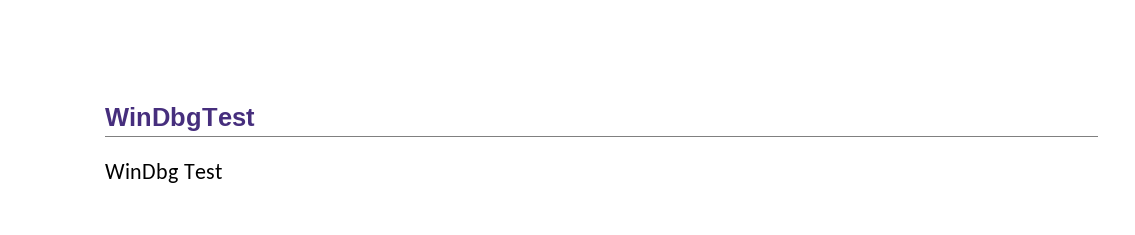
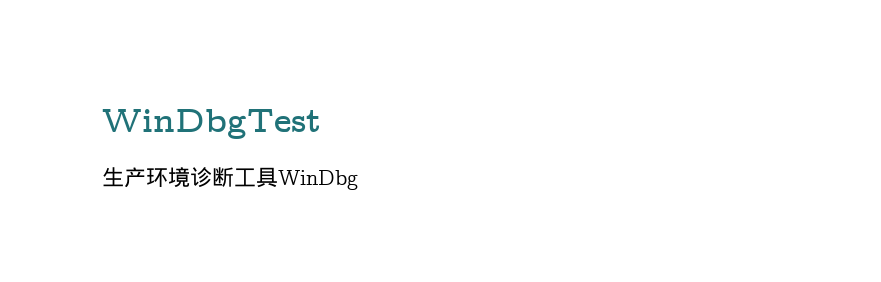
[105,163,222,183] WinDbg Test -> [102,167,358,190] 生产环境诊断工具WinDbg

